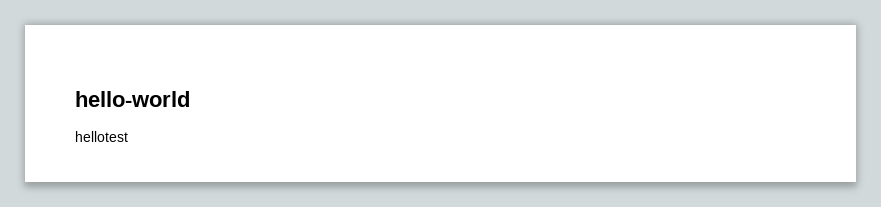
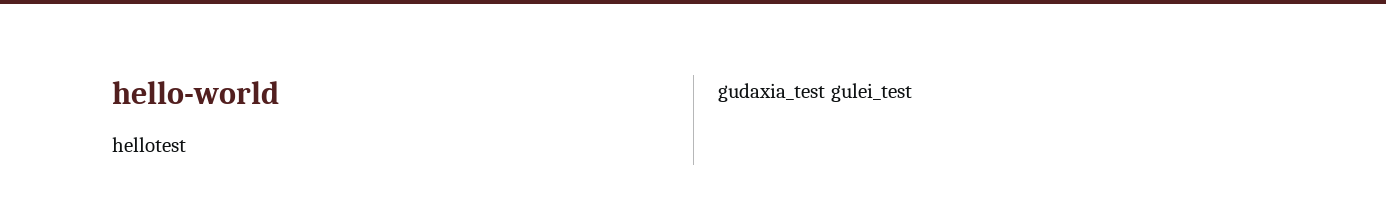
(128, 136) none -> [718,83,912,102] // gudaxia_test gulei_test

